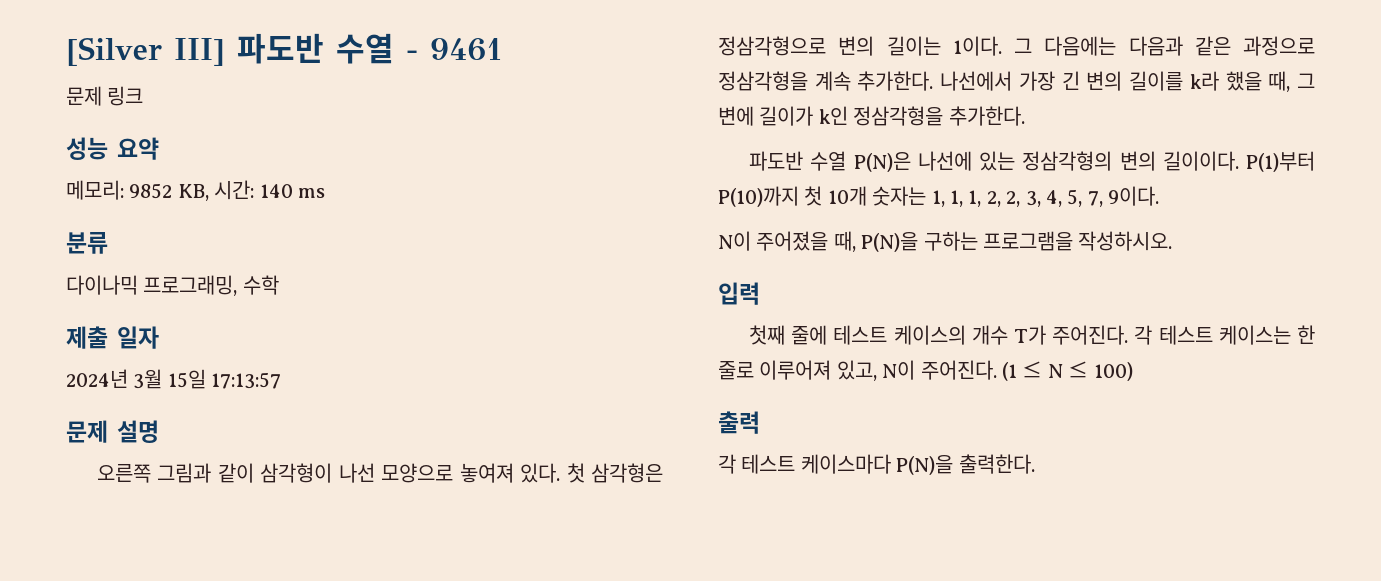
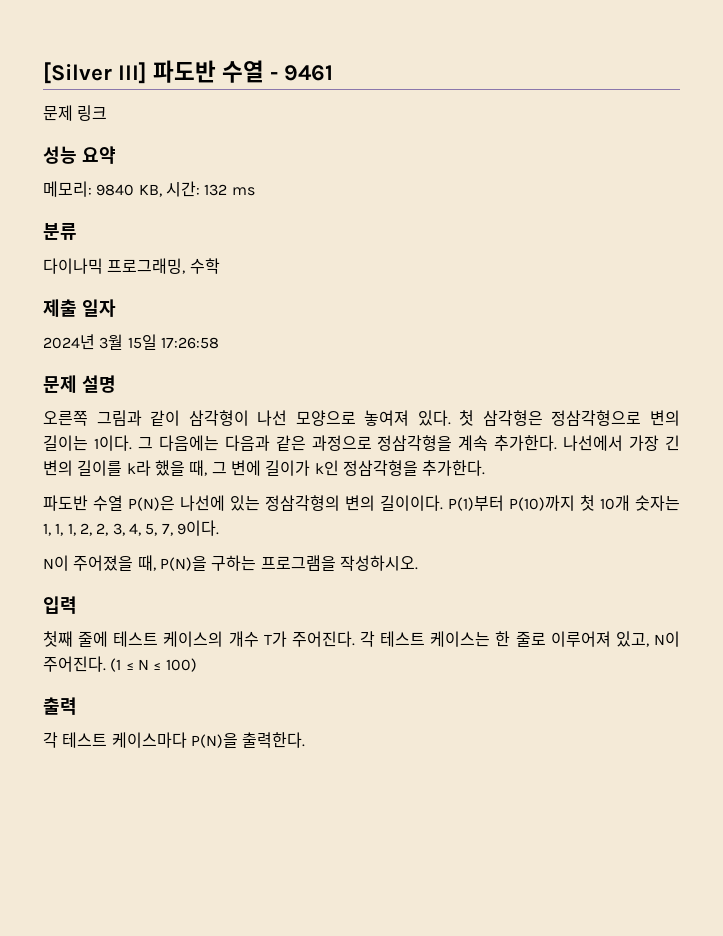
[129,183,173,199] 9852 -> [96,184,135,196] 9840
[259,184,293,198] 140 -> [204,184,228,196] 132
[211,372,282,389] 17:13:57 -> [160,337,219,349] 17:26:58

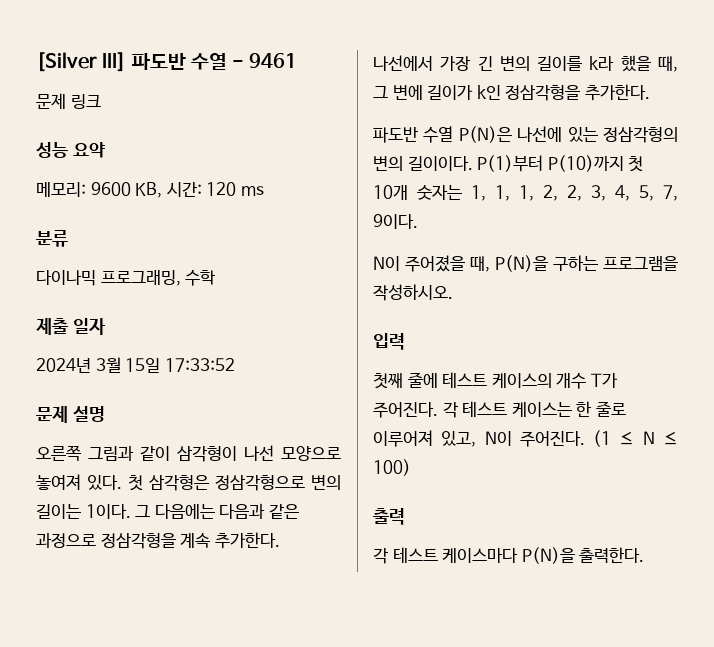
[96,184,135,196] 9840 -> [90,182,131,196] 9600
[204,184,228,196] 132 -> [206,182,237,196] 120
[160,337,219,349] 17:26:58 -> [164,358,235,372] 17:33:52

